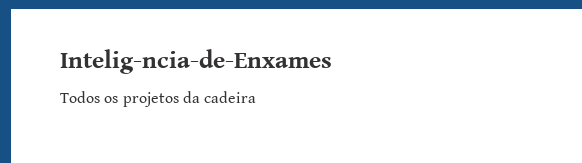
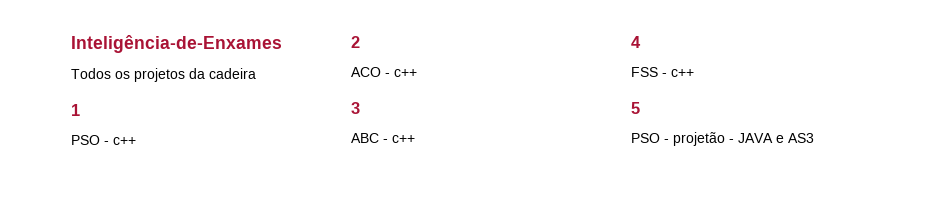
[60,49,332,74] Intelig-ncia-de-Enxames -> [71,35,282,53] Inteligência-de-Enxames
(257, 97) none -> [71,104,80,116] [71,135,136,145] [351,36,360,48] [351,67,417,77] [351,102,360,114] [351,133,415,143] [631,36,641,48] [631,67,694,77] [631,102,640,114] [631,132,814,146] // 1 // PSO - c++ // 2 // ACO - c++ // 3 // ABC - c++ // 4 // FSS - c++ // 5 // PSO - projetão - JAVA e AS3

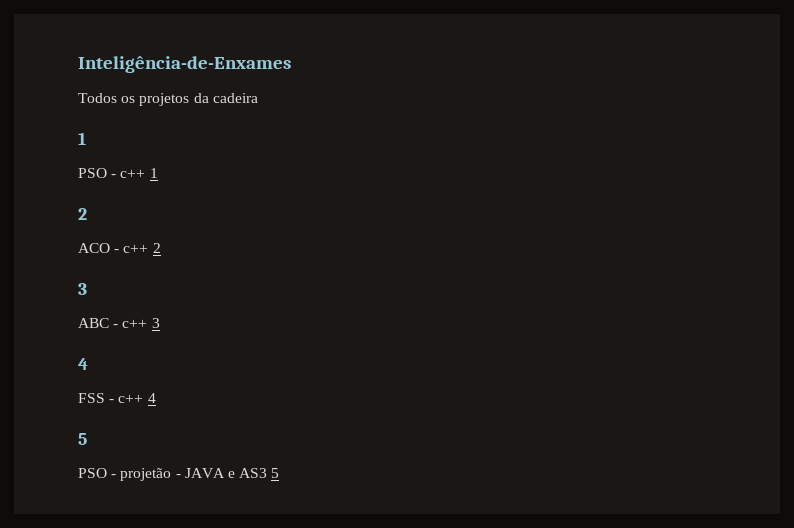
(136, 141) none -> [149,168,158,178] 1
(417, 73) none -> [152,243,161,253] 2
(415, 139) none -> [151,318,160,328] 3
(694, 73) none -> [147,393,156,403] 4
(814, 138) none -> [271,468,280,478] 5

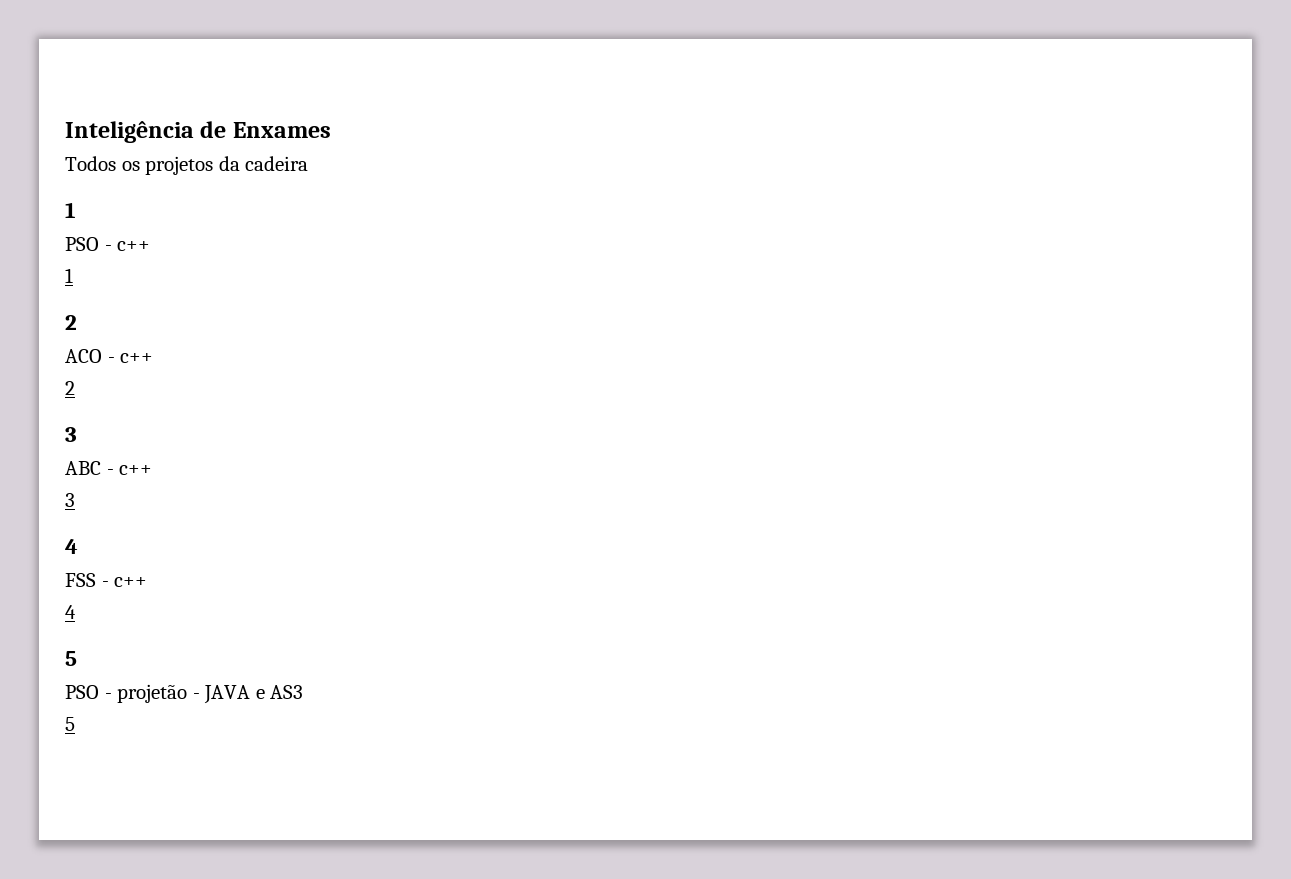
[78,56,291,73] Inteligência-de-Enxames -> [65,121,331,143] Inteligência de Enxames
(146, 173) none -> (151, 246) //
(149, 248) none -> (154, 358) //
(148, 323) none -> (153, 470) //
(144, 398) none -> (148, 582) //
(268, 473) none -> (304, 692) //

